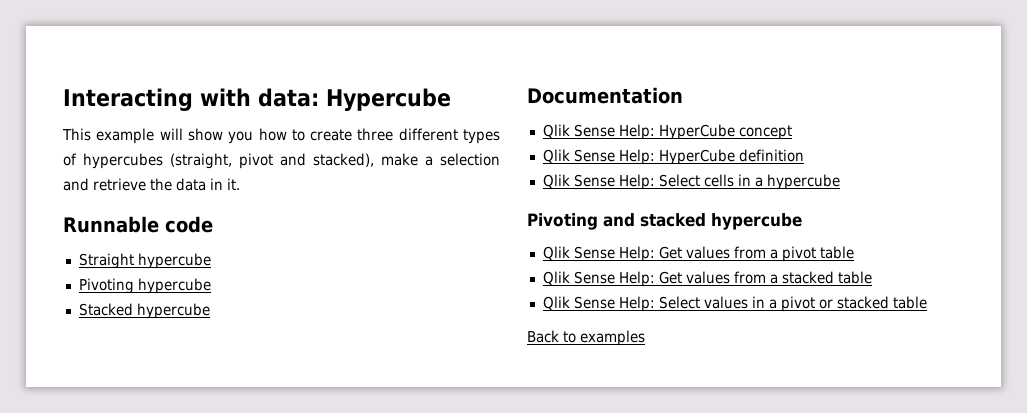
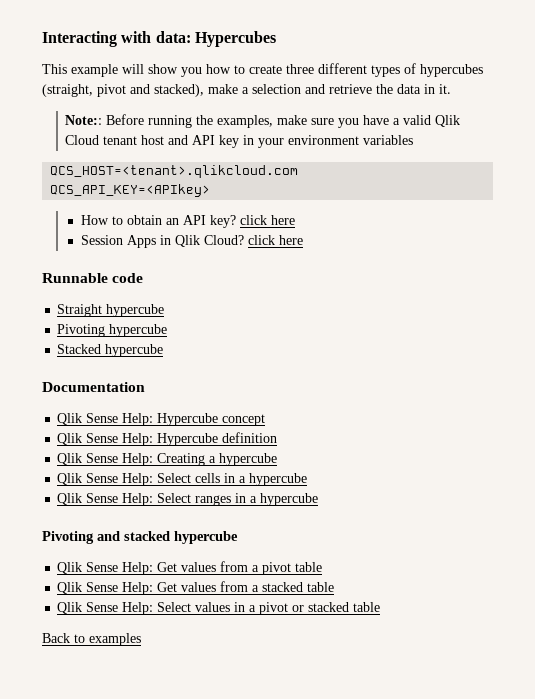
[326,88,451,111] Hypercube -> [194,31,276,47] Hypercubes
(240, 184) none -> [65,114,461,128] [65,135,414,148] [50,165,299,178] [50,184,211,197] [80,215,295,228] [80,235,303,248] // Note:: Before running the examples, make sure you have a valid Qlik Cloud tenant host and API key in your environment variables // QCS_HOST=<tenant>.qlikcloud.com // QCS_API_KEY=<APIkey> // How to obtain an API key? click here // Session Apps in Qlik Cloud? click here
[658,124,735,140] HyperCube -> [157,413,219,426] Hypercube
[658,149,735,165] HyperCube -> [157,433,219,446] Hypercube
(804, 155) none -> [57,453,278,466] // Qlik Sense Help: Creating a hypercube
(840, 182) none -> [57,493,319,506] // Qlik Sense Help: Select ranges in a hypercube

